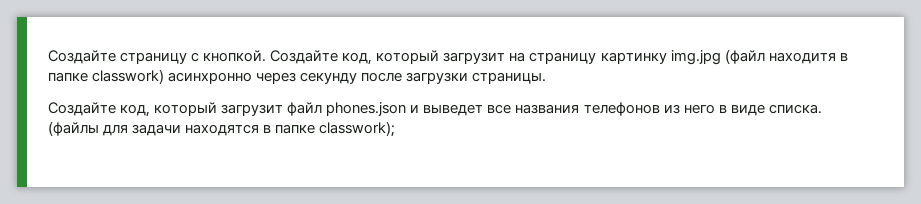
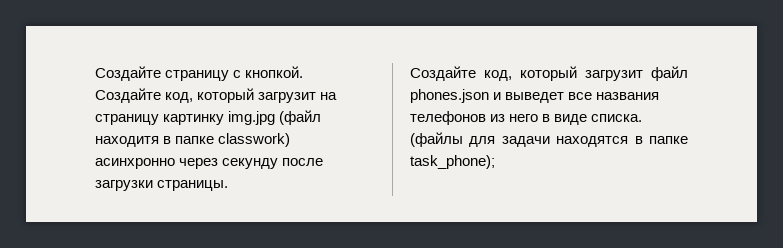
[319,121,396,137] classwork); -> [410,155,495,169] task_phone);

